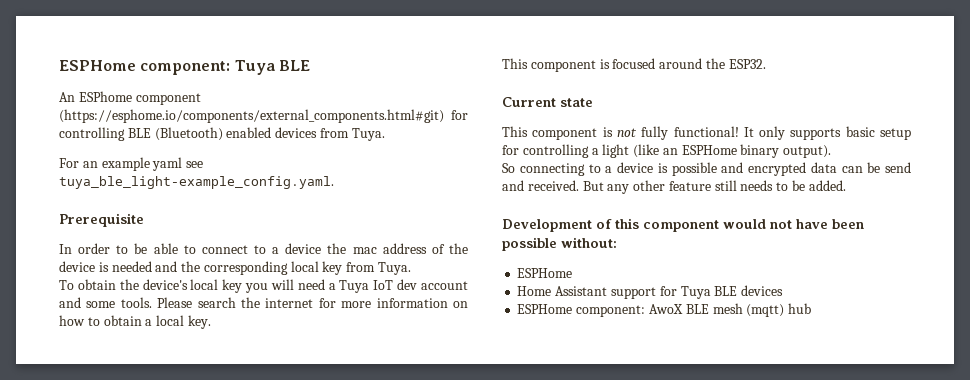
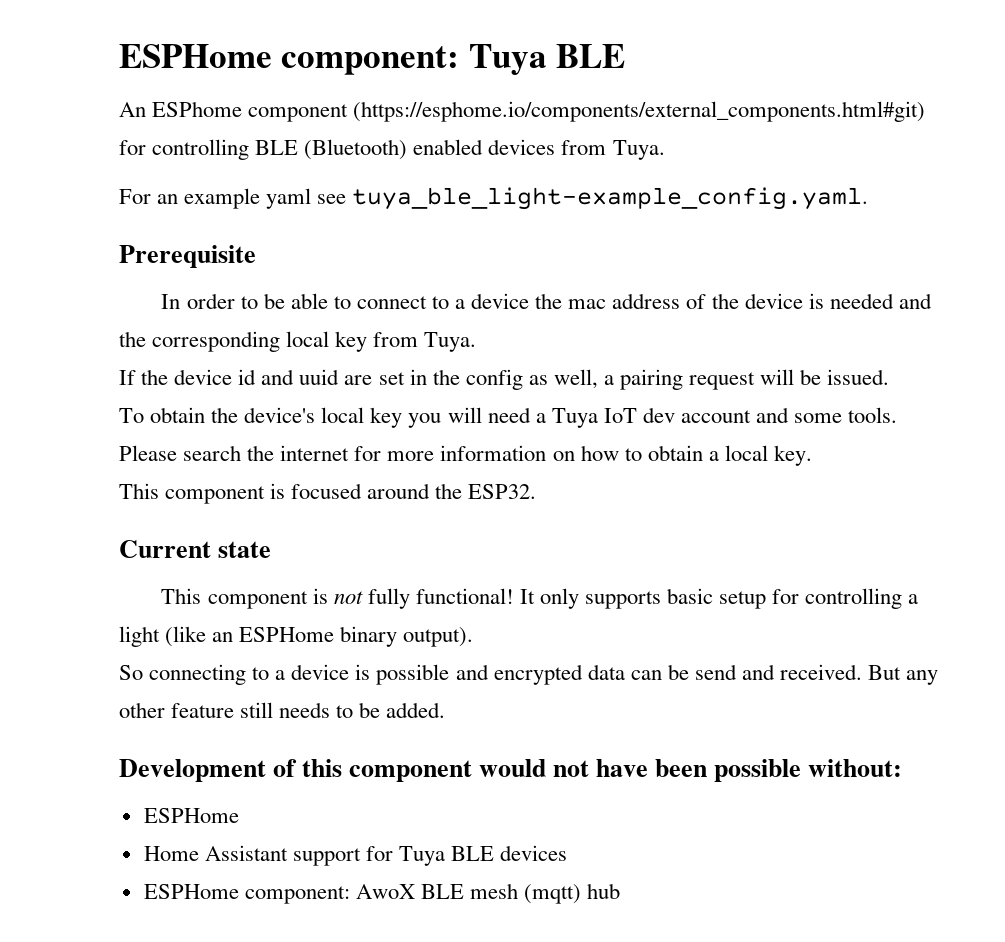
(412, 268) none -> [119,369,890,390] // If the device id and uuid are set in the config as well, a pairing request will be issued.

